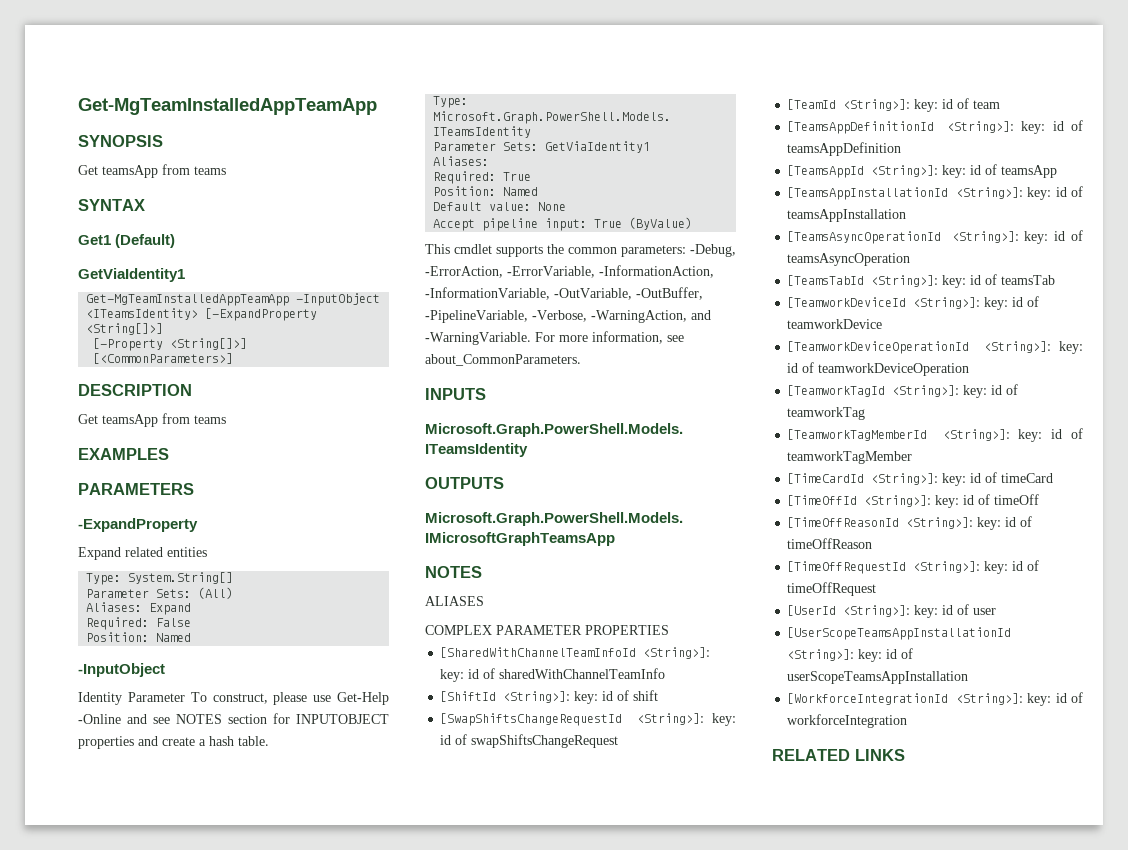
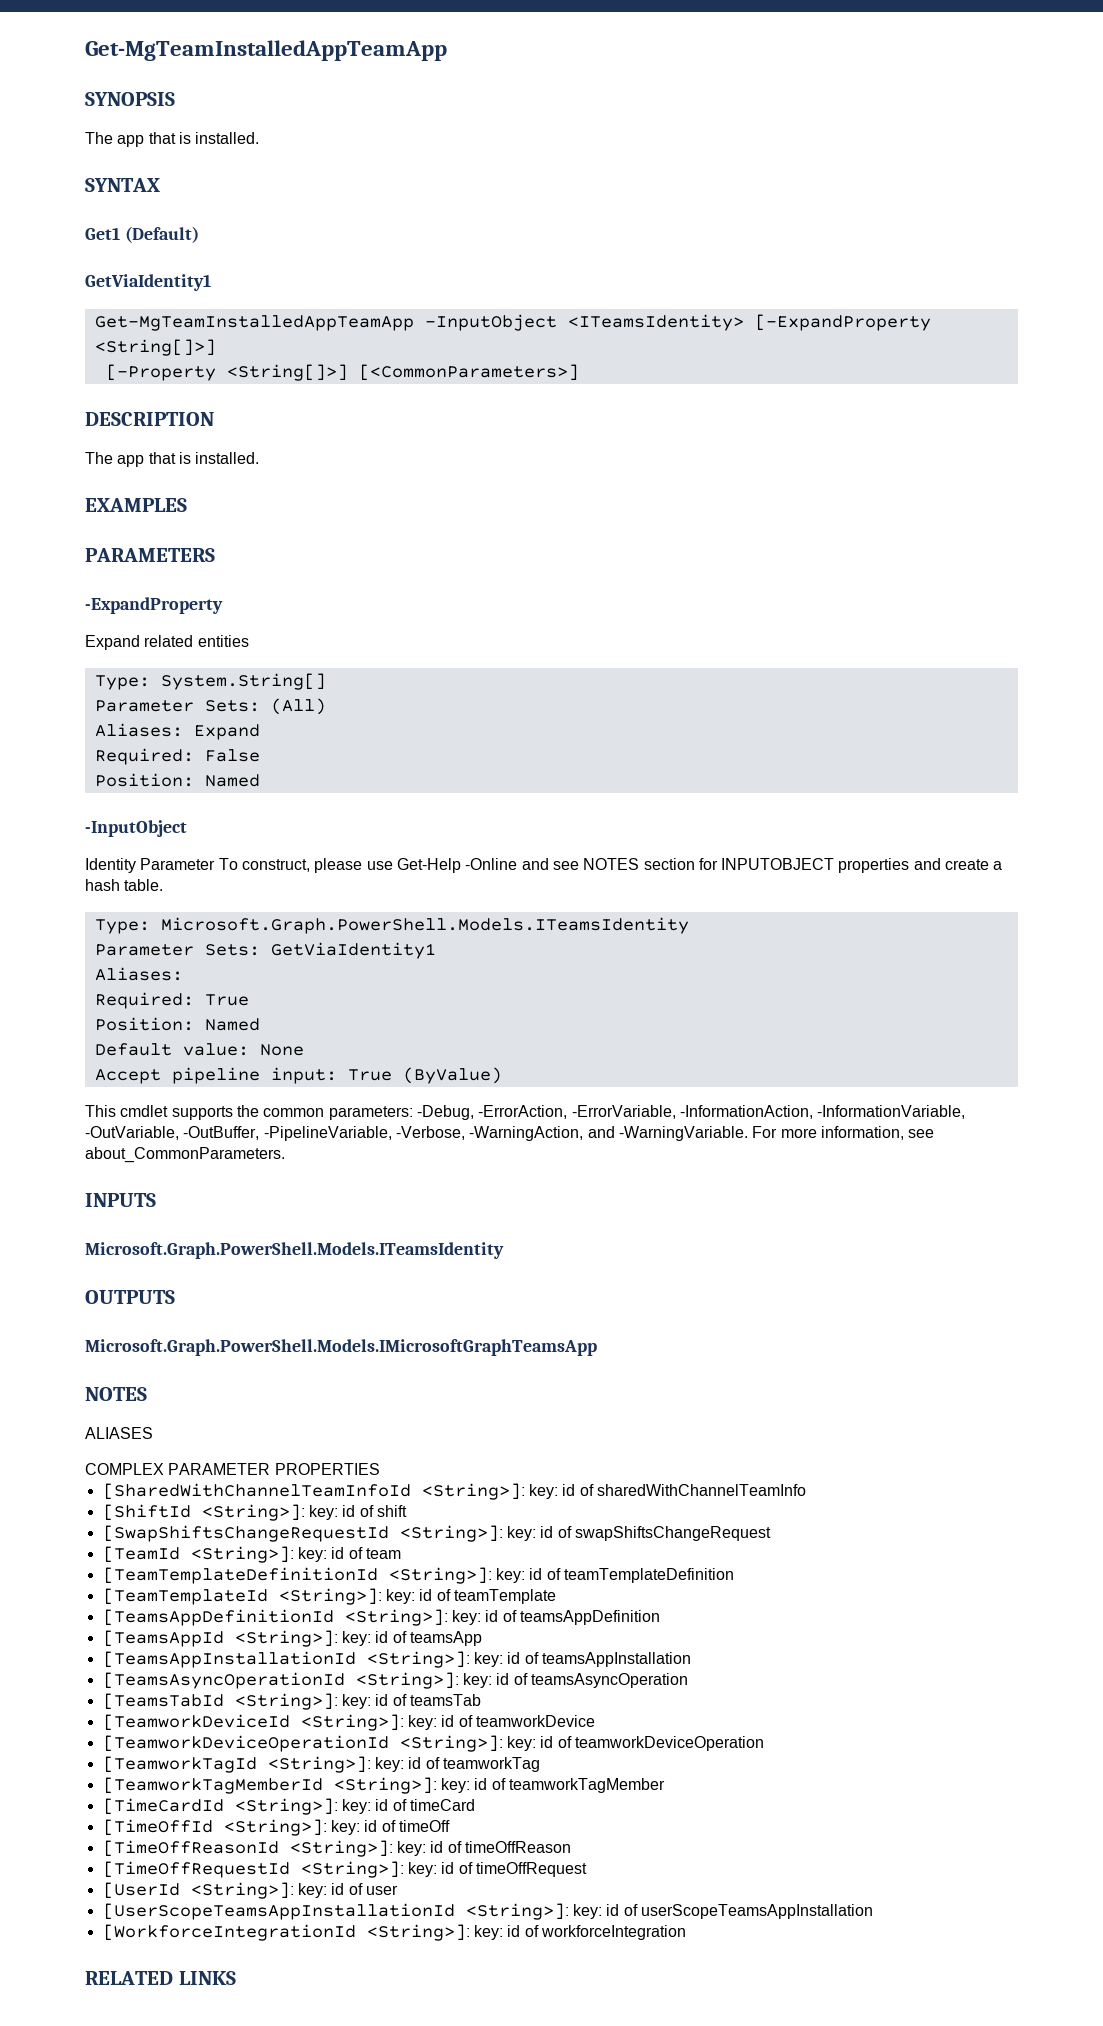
[78,164,226,178] Get teamsApp from teams -> [85,132,260,147] The app that is installed.
[78,413,226,427] Get teamsApp from teams -> [85,452,260,467] The app that is installed.
(1001, 104) none -> [102,1567,734,1584] [102,1588,556,1605] // [TeamTemplateDefinitionId <String>]: key: id of teamTemplateDefinition // [TeamTemplateId <String>]: key: id of teamTemplate

